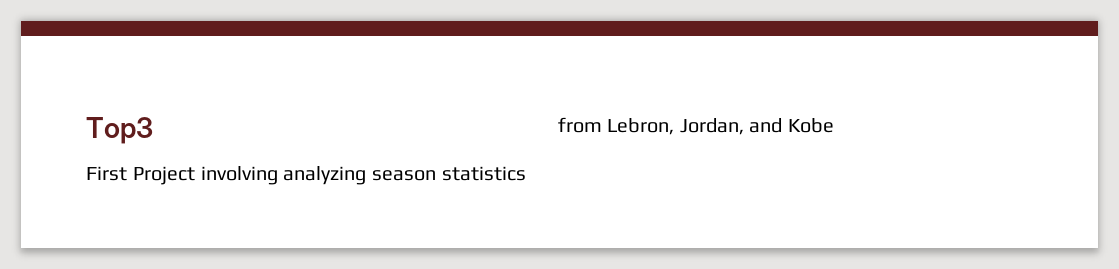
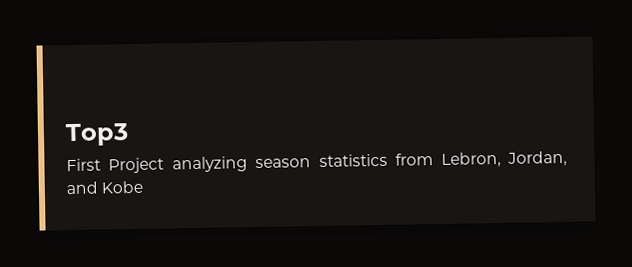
[200,166,278,185] involving -> (165, 165) none

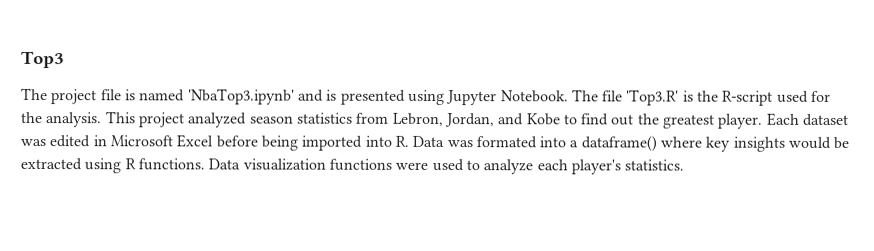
[66,156,248,174] First Project analyzing -> [21,87,832,106] [21,111,248,128] The project file is named 'NbaTop3.ipynb' and is presented using Jupyter Notebook. The file 'Top3.R' is the R-script used for the analysis. This project analyzed
(144, 187) none -> [563,112,850,129] [20,134,850,152] [20,157,685,175] to find out the greatest player. Each dataset was edited in Microsoft Excel before being imported into R. Data was formated into a dataframe() where key insights would be extracted using R functions. Data visualization functions were used to analyze each player's statistics.

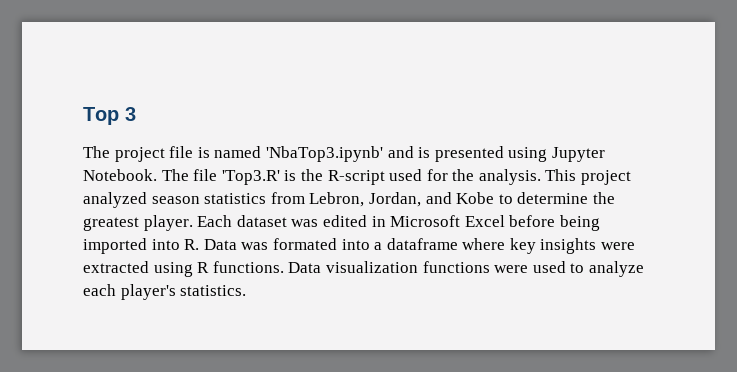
[21,50,65,69] Top3 -> [83,107,136,125] Top 3
[581,113,635,126] find out -> [517,192,589,204] determine
[580,135,657,152] dataframe() -> [386,238,458,250] dataframe
[788,136,850,150] would be -> [601,242,636,250] were

